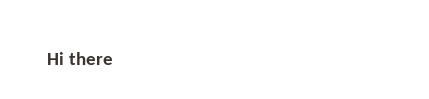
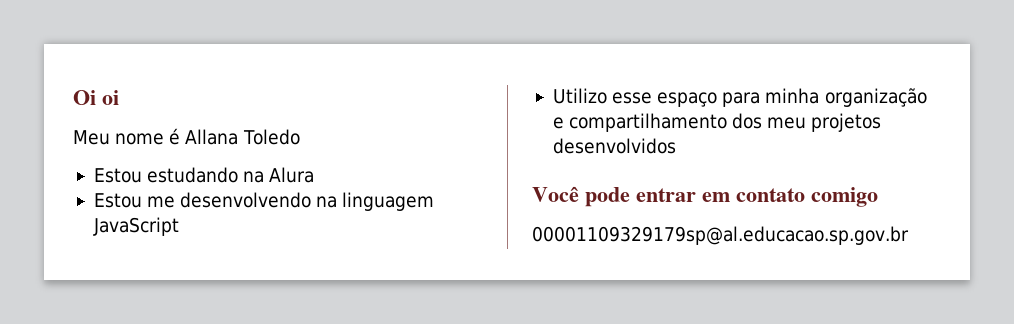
[47,52,114,65] Hi there -> [73,90,119,105] [73,128,301,145] [93,167,315,183] [93,192,435,211] [92,217,179,236] [552,88,927,107] [552,113,882,132] [552,138,676,154] [532,186,878,207] [532,226,909,245] Oi oi // Meu nome é Allana Toledo // Estou estudando na Alura // Estou me desenvolvendo na linguagem JavaScript // Utilizo esse espaço para minha organização e compartilhamento dos meu projetos desenvolvidos // Você pode entrar em contato comigo // 00001109329179sp@al.educacao.sp.gov.br

